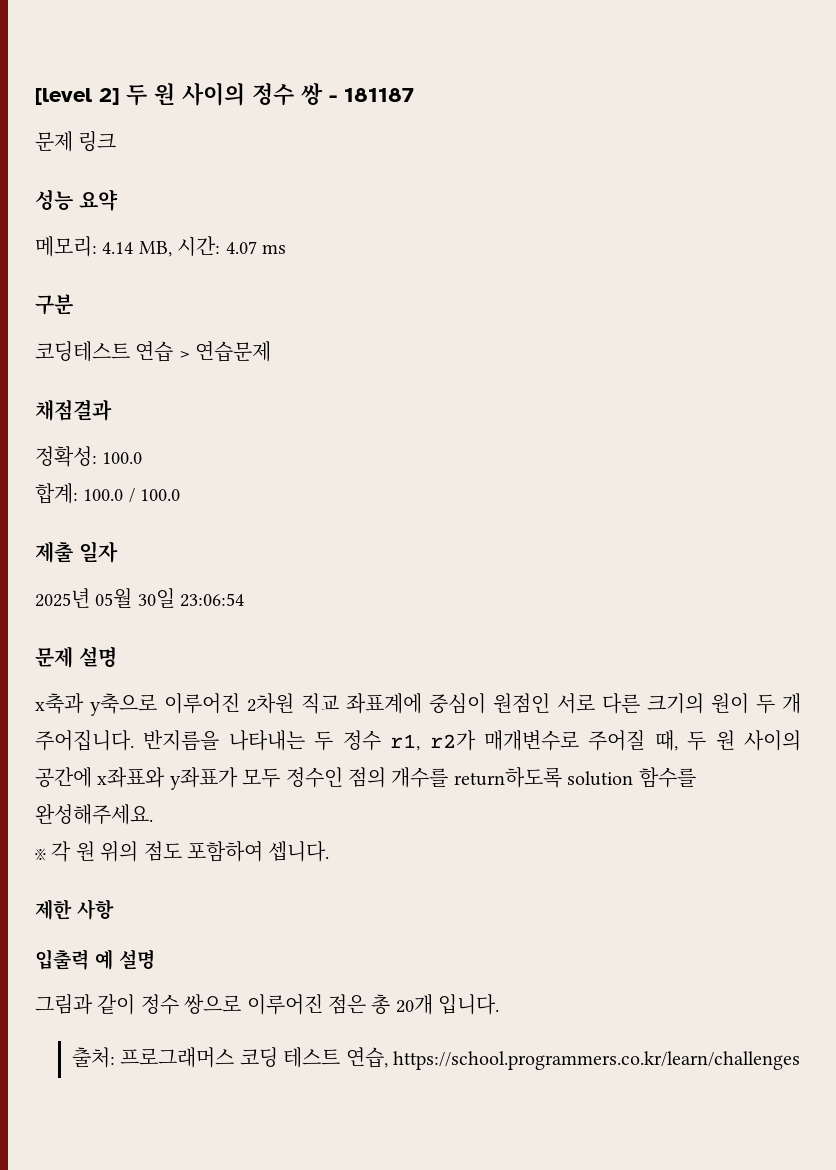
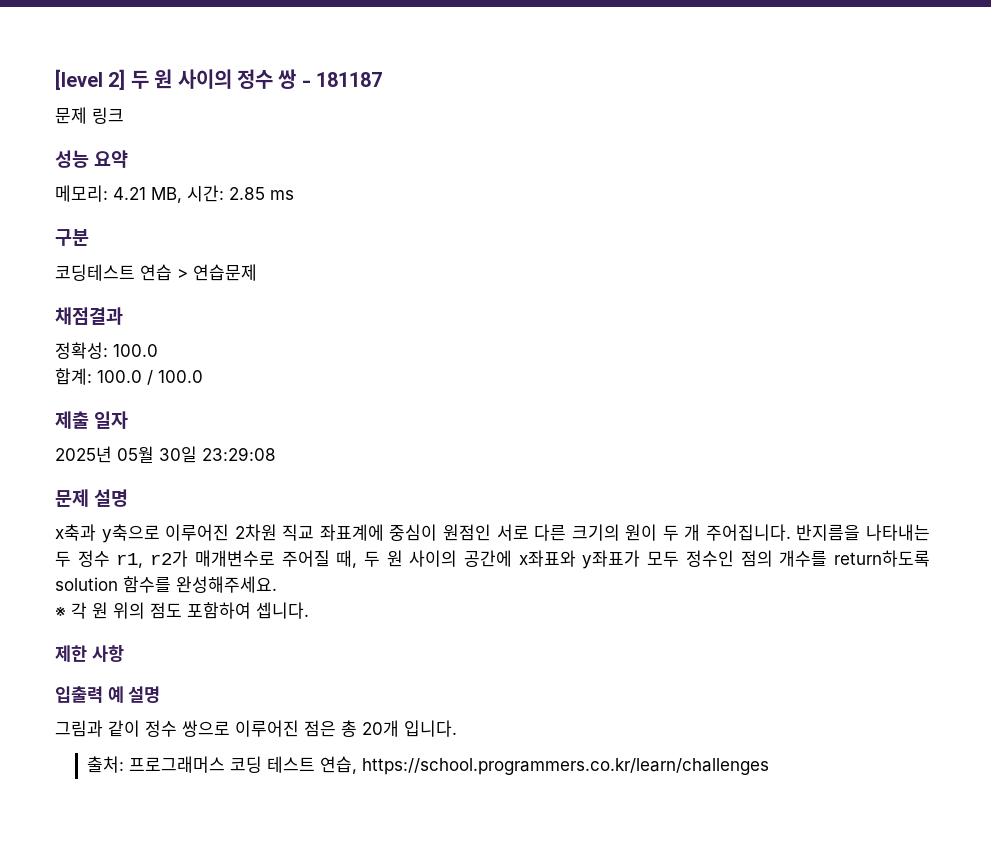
[102,242,134,254] 4.14 -> [113,187,146,200] 4.21
[225,241,257,254] 4.07 -> [229,187,265,200] 2.85
[180,593,245,607] 23:06:54 -> [202,447,276,461] 23:29:08

